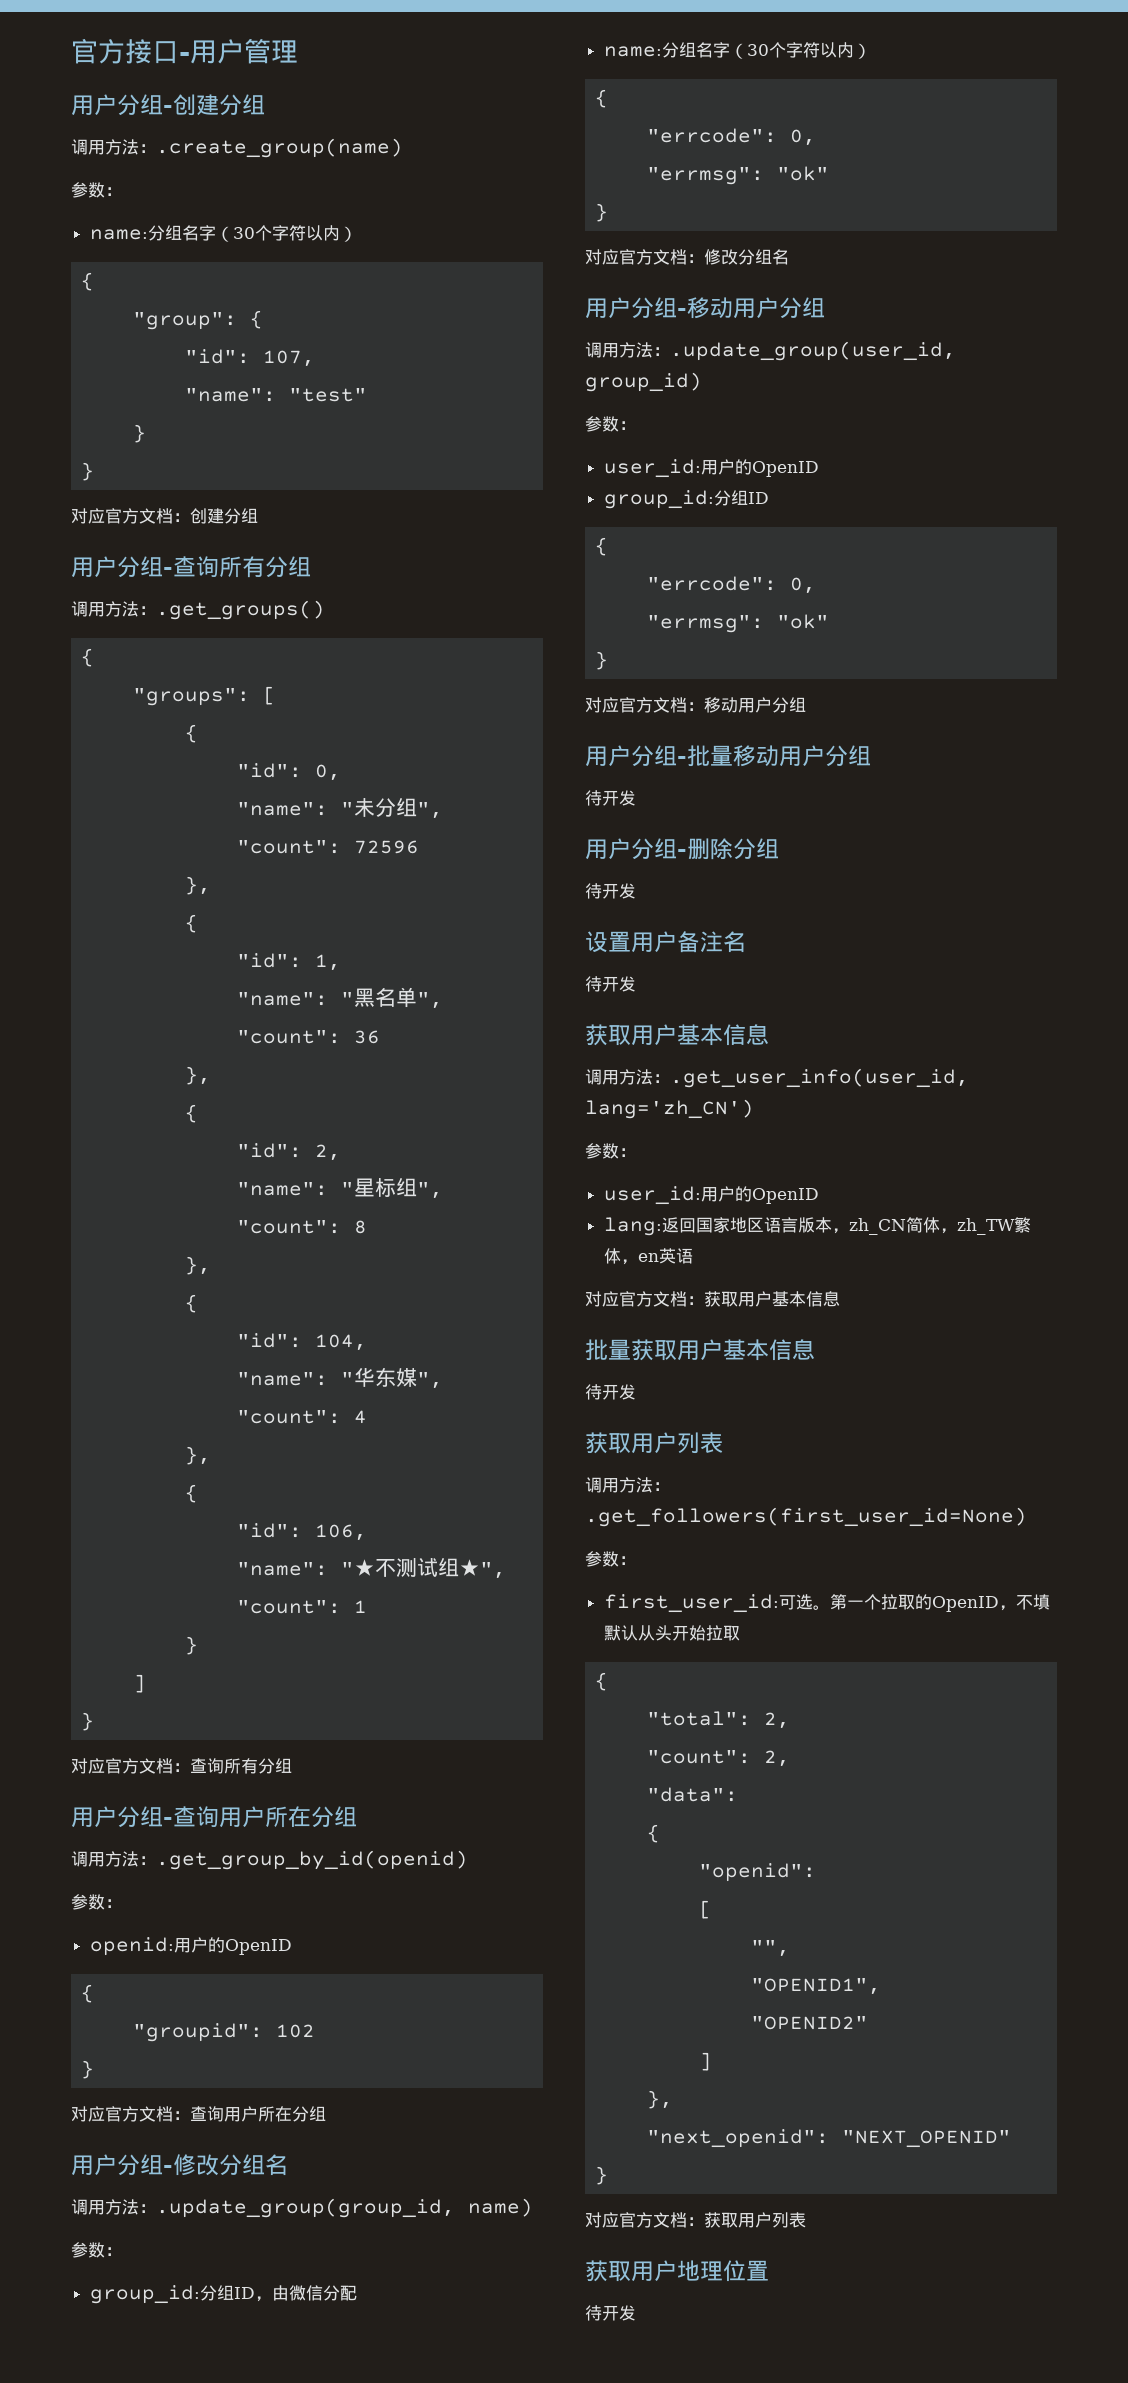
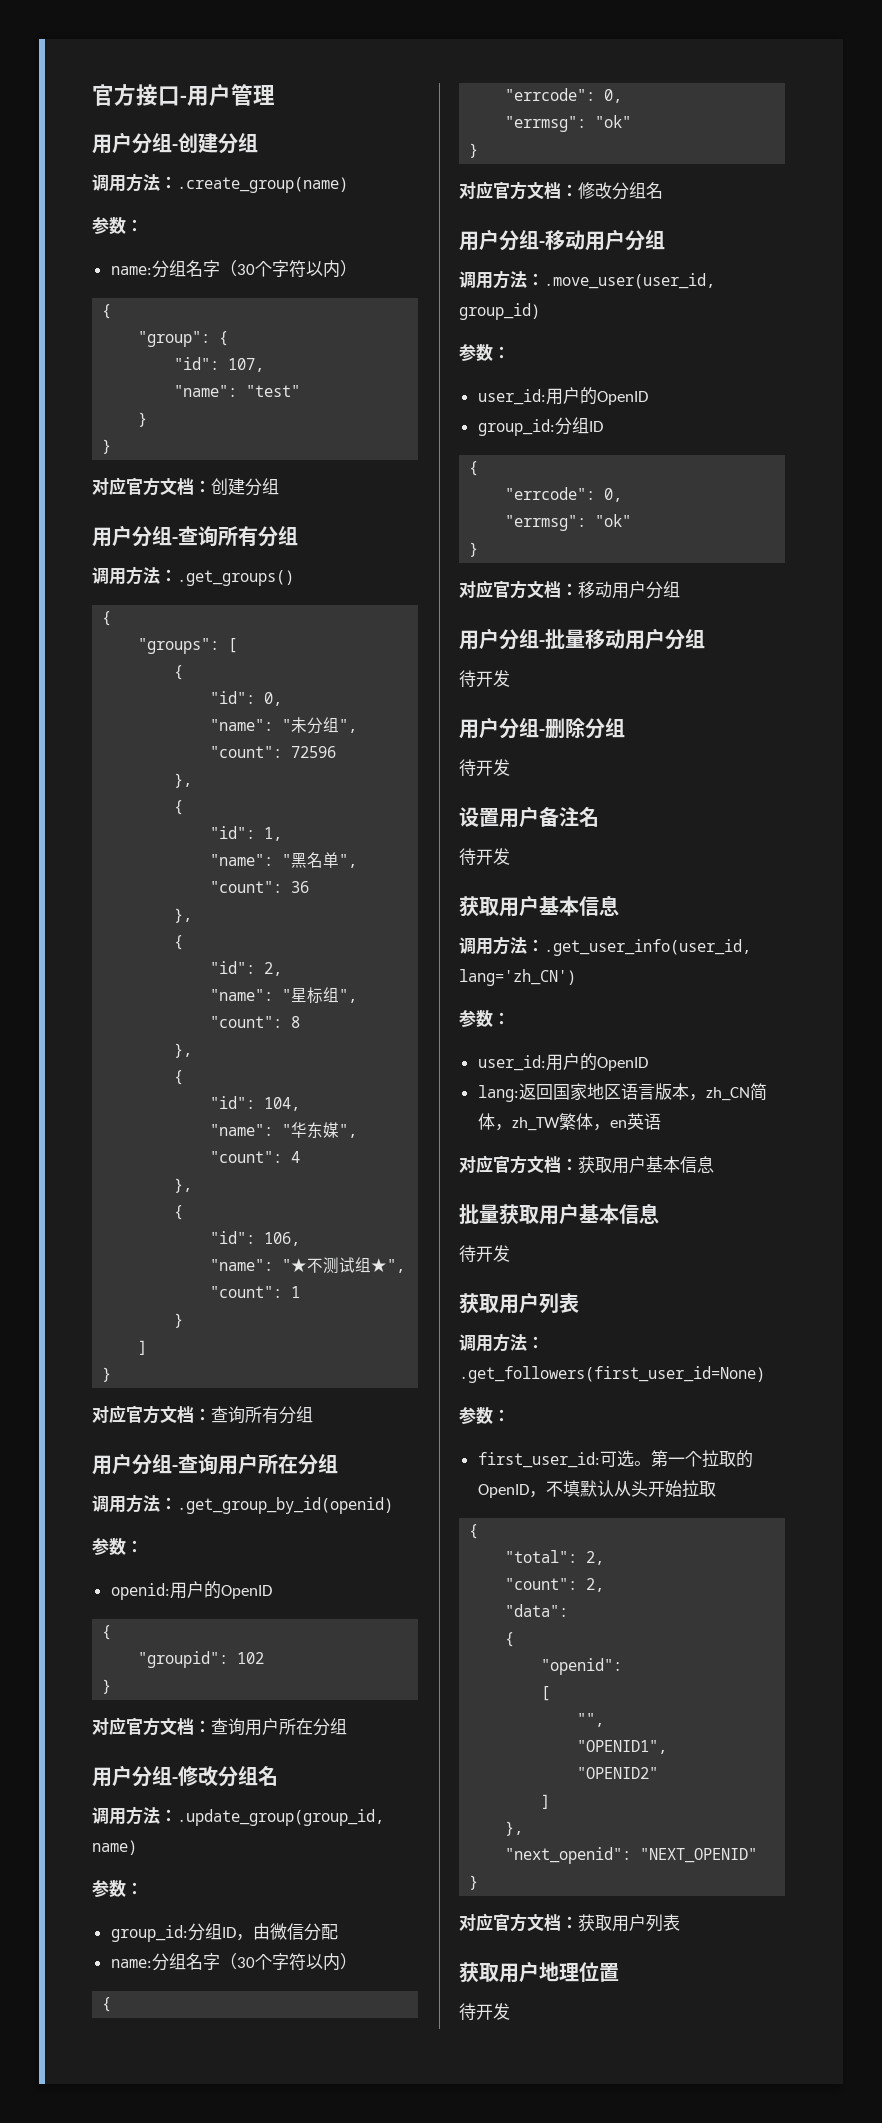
[670,341,956,361] .update_group(user_id, -> [544,273,715,289] .move_user(user_id,

